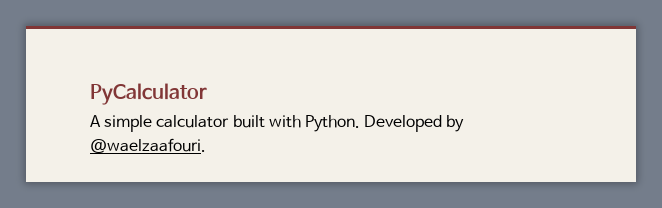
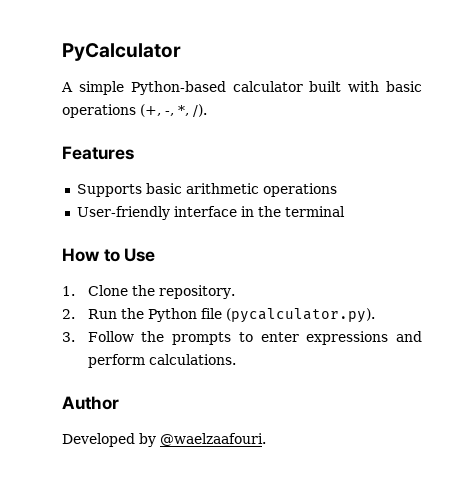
(153, 123) none -> [130,81,226,95] Python-based
[304,115,360,132] Python. -> [386,81,422,92] [62,104,207,118] [62,146,134,160] [76,183,337,197] [76,206,345,220] [62,248,156,262] [62,285,235,299] [62,308,375,323] [62,331,422,345] [87,354,236,368] [62,396,119,410] basic operations (+, -, *, /). // Features // Supports basic arithmetic operations // User-friendly interface in the terminal // How to Use // 1. Clone the repository. // 2. Run the Python file (pycalculator.py). // 3. Follow the prompts to enter expressions and perform calculations. // Author //

